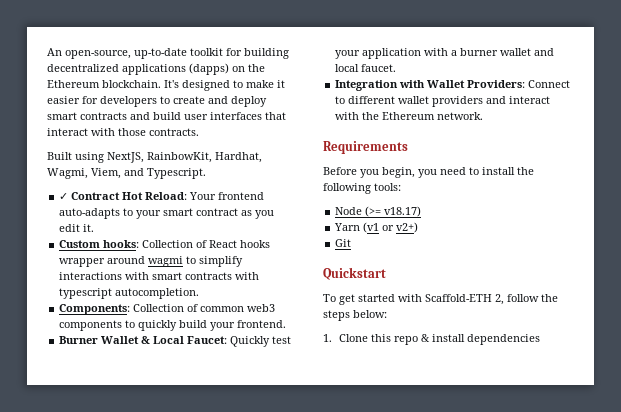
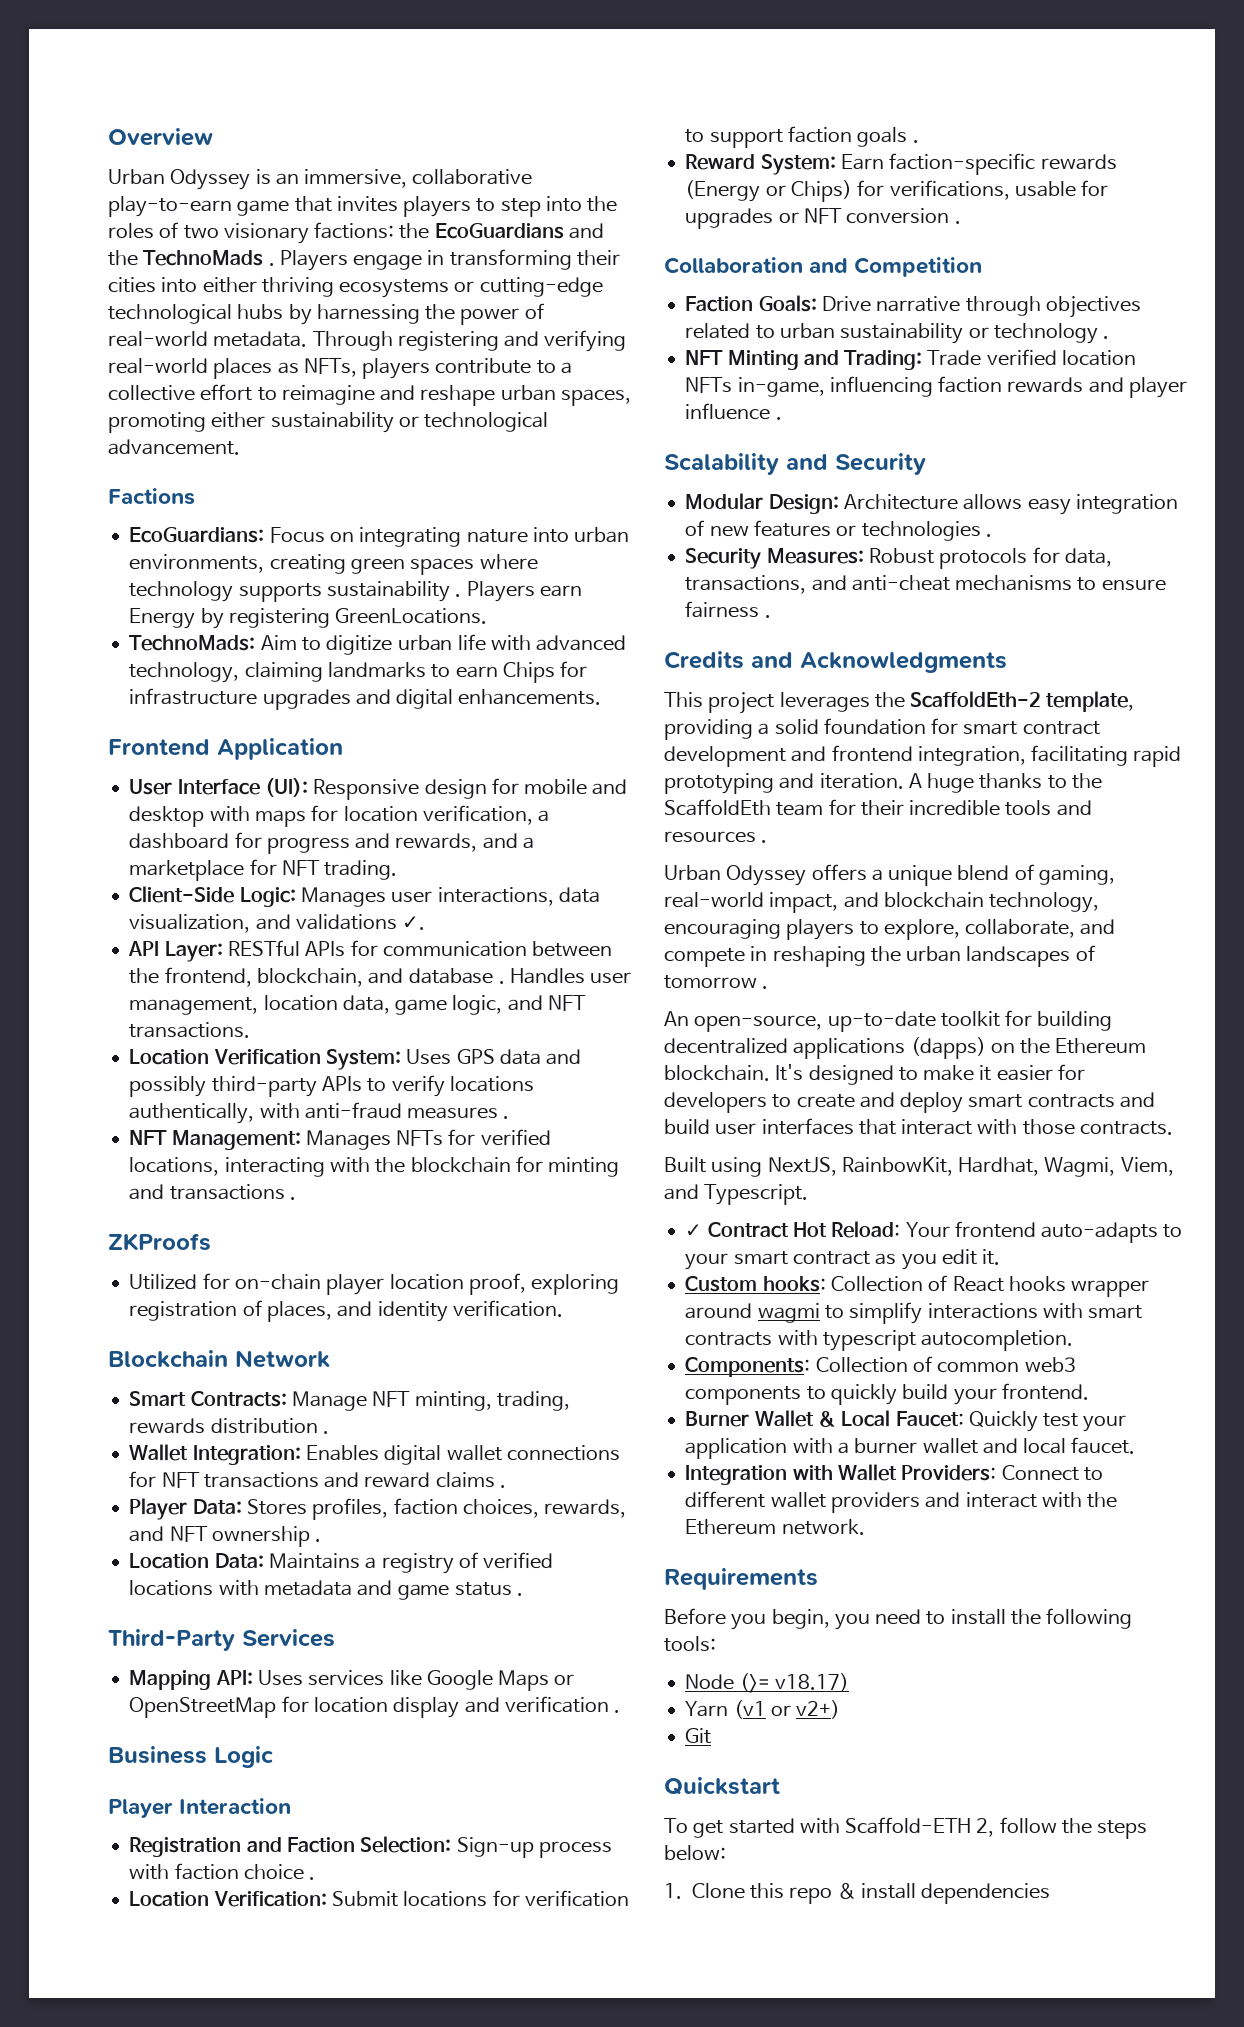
(47, 52) none -> [108,128,213,146] [108,169,533,190] [108,196,618,217] [108,222,604,244] [108,249,620,271] [108,277,603,298] [108,303,544,325] [108,330,627,352] [108,358,572,379] [108,384,631,406] [108,412,549,433] [108,439,240,455] [108,488,195,505] [129,527,630,547] [129,554,538,575] [129,581,582,602] [129,608,488,629] [129,634,627,655] [129,661,588,683] [129,688,602,710] [108,738,343,760] [129,778,628,800] [129,805,550,827] [129,832,534,854] [129,859,398,881] [129,886,600,907] [129,914,426,933] [128,940,613,962] [129,967,632,987] [129,995,586,1015] [129,1022,251,1038] [129,1049,582,1070] [129,1075,534,1097] [129,1102,510,1124] [129,1129,551,1150] [129,1156,620,1177] [129,1184,296,1200] [108,1233,211,1251] [129,1273,620,1295] [129,1300,563,1322] [108,1350,330,1368] [129,1391,570,1411] [129,1418,329,1434] [129,1444,620,1465] [129,1471,507,1488] [129,1498,627,1520] [129,1526,322,1547] [129,1552,554,1574] [129,1580,524,1600] [108,1629,335,1651] [129,1670,575,1691] [129,1696,621,1718] [108,1746,274,1768] [108,1798,292,1818] [129,1836,612,1858] [129,1863,316,1880] [129,1890,629,1907] [685,126,919,148] [685,153,1117,175] [685,180,1109,202] [685,208,961,229] [664,257,983,277] [685,295,1141,318] [685,323,1110,344] [685,349,1136,370] [685,376,1187,398] [685,403,782,420] [664,453,926,475] [685,493,1178,515] [685,520,992,541] [685,547,1112,569] [685,575,1166,594] [685,601,771,618] [664,651,1007,673] [664,691,1135,714] [664,718,1100,740] [664,745,1182,767] [664,773,1102,794] [664,799,1092,816] [664,831,768,843] [664,864,1115,886] [664,892,1100,913] [664,919,1116,940] [664,945,1095,967] [664,975,769,989] Overview // Urban Odyssey is an immersive, collaborative play-to-earn game that invites players to step into the roles of two visionary factions: the EcoGuardians and the TechnoMads . Players engage in transforming their cities into either thriving ecosystems or cutting-edge technological hubs by harnessing the power of real-world metadata. Through registering and verifying real-world places as NFTs, players contribute to a collective effort to reimagine and reshape urban spaces, promoting either sustainability or technological advancement. // Factions // EcoGuardians: Focus on integrating nature into urban environments, creating green spaces where technology supports sustainability . Players earn Energy by registering GreenLocations. // TechnoMads: Aim to digitize urban life with advanced technology, claiming landmarks to earn Chips for infrastructure upgrades and digital enhancements. // Frontend Application // User Interface (UI): Responsive design for mobile and desktop with maps for location verification, a dashboard for progress and rewards, and a marketplace for NFT trading. // Client-Side Logic: Manages user interactions, data visualization, and validations ✓. // API Layer: RESTful APIs for communication between the frontend, blockchain, and database . Handles user management, location data, game logic, and NFT transactions. // Location Verification System: Uses GPS data and possibly third-party APIs to verify locations authentically, with anti-fraud measures . // NFT Management: Manages NFTs for verified locations, interacting with the blockchain for minting and transactions . // ZKProofs // Utilized for on-chain player location proof, exploring registration of places, and identity verification. // Blockchain Network // Smart Contracts: Manage NFT minting, trading, rewards distribution . // Wallet Integration: Enables digital wallet connections for NFT transactions and reward claims . // Player Data: Stores profiles, faction choices, rewards, and NFT ownership . // Location Data: Maintains a registry of verified locations with metadata and game status . // Third-Party Services // Mapping API: Uses services like Google Maps or OpenStreetMap for location display and verification . // Business Logic // Player Interaction // Registration and Faction Selection: Sign-up process with faction choice . // Location Verification: Submit locations for verification to support faction goals . // Reward System: Earn faction-specific rewards (Energy or Chips) for verifications, usable for upgrades or NFT conversion . // Collaboration and Competition // Faction Goals: Drive narrative through objectives related to urban sustainability or technology . // NFT Minting and Trading: Trade verified location NFTs in-game, influencing faction rewards and player influence . // Scalability and Security // Modular Design: Architecture allows easy integration of new features or technologies . // Security Measures: Robust protocols for data, transactions, and anti-cheat mechanisms to ensure fairness . // Credits and Acknowledgments // This project leverages the ScaffoldEth-2 template, providing a solid foundation for smart contract development and frontend integration, facilitating rapid prototyping and iteration. A huge thanks to the ScaffoldEth team for their incredible tools and resources . // Urban Odyssey offers a unique blend of gaming, real-world impact, and blockchain technology, encouraging players to explore, collaborate, and compete in reshaping the urban landscapes of tomorrow . //

